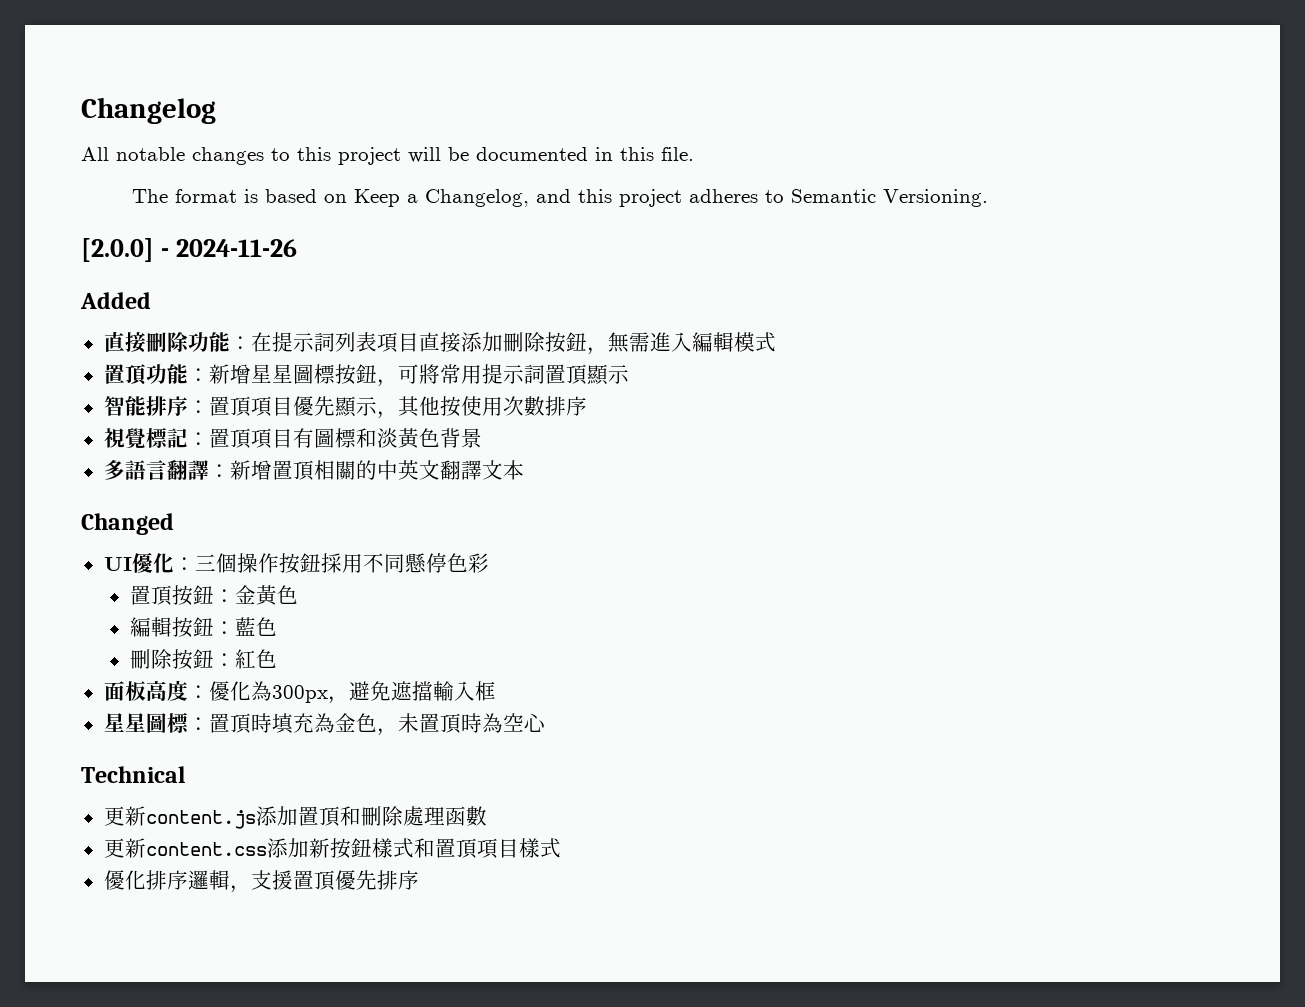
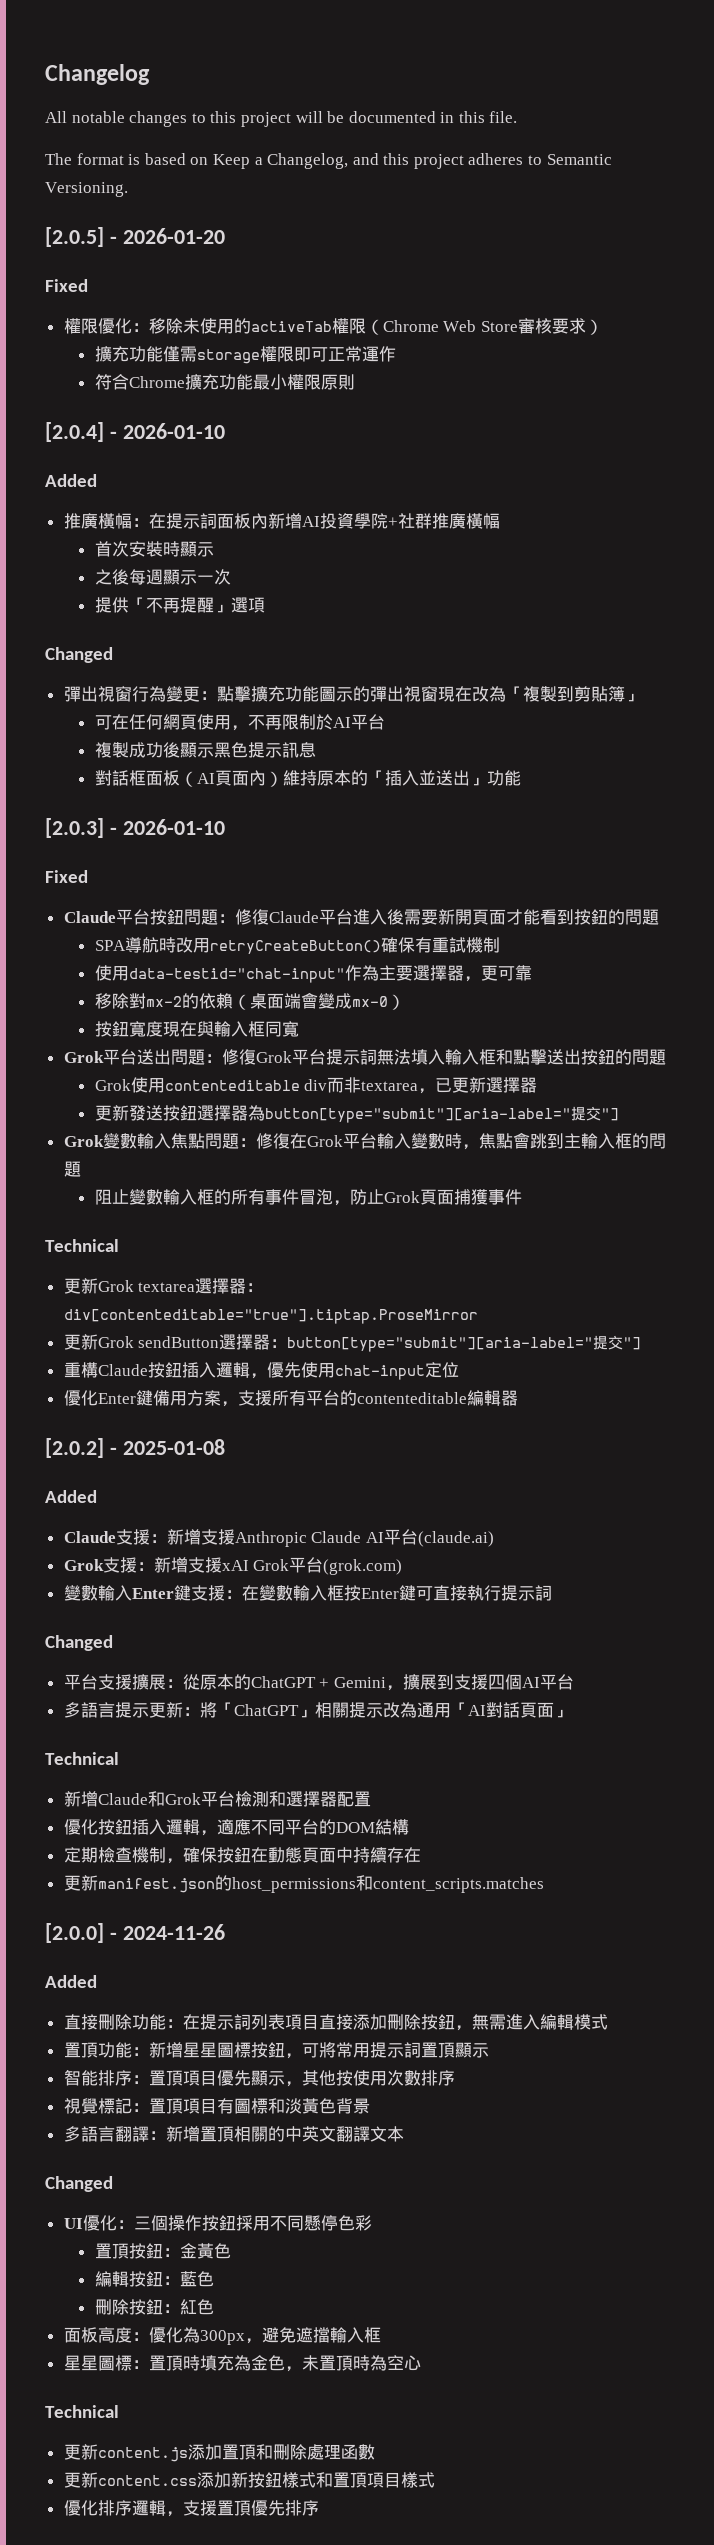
(989, 198) none -> [45,227,225,247] [45,279,88,292] [63,318,603,335] [94,346,396,364] [94,374,355,390] [45,422,225,442] [45,474,97,487] [63,513,500,529] [94,541,214,557] [94,569,231,585] [94,597,265,613] [45,647,113,663] [63,686,642,702] [94,714,385,731] [94,742,316,758] [94,770,521,787] [45,818,225,838] [45,870,88,883] [63,909,659,925] [94,937,500,954] [94,965,532,983] [94,992,405,1010] [94,1021,299,1037] [63,1049,666,1065] [94,1077,538,1094] [94,1105,619,1123] [63,1132,666,1150] [63,1161,81,1177] [94,1189,522,1206] [45,1239,119,1252] [63,1278,264,1294] [63,1309,478,1324] [63,1334,642,1352] [63,1362,459,1380] [63,1390,518,1407] [45,1438,225,1458] [45,1490,97,1503] [63,1529,494,1547] [63,1557,403,1575] [63,1585,552,1601] [45,1635,113,1651] [63,1674,574,1691] [63,1702,571,1718] [45,1752,119,1765] [63,1791,371,1807] [63,1819,409,1836] [63,1847,421,1864] [63,1875,544,1893] // [2.0.5] - 2026-01-20 // Fixed // 權限優化：移除未使用的activeTab權限（Chrome Web Store審核要求） // 擴充功能僅需storage權限即可正常運作 // 符合Chrome擴充功能最小權限原則 // [2.0.4] - 2026-01-10 // Added // 推廣橫幅：在提示詞面板內新增AI投資學院+社群推廣橫幅 // 首次安裝時顯示 // 之後每週顯示一次 // 提供「不再提醒」選項 // Changed // 彈出視窗行為變更：點擊擴充功能圖示的彈出視窗現在改為「複製到剪貼簿」 // 可在任何網頁使用，不再限制於AI平台 // 複製成功後顯示黑色提示訊息 // 對話框面板（AI頁面內）維持原本的「插入並送出」功能 // [2.0.3] - 2026-01-10 // Fixed // Claude平台按鈕問題：修復Claude平台進入後需要新開頁面才能看到按鈕的問題 // SPA導航時改用retryCreateButton()確保有重試機制 // 使用data-testid="chat-input"作為主要選擇器，更可靠 // 移除對mx-2的依賴（桌面端會變成mx-0） // 按鈕寬度現在與輸入框同寬 // Grok平台送出問題：修復Grok平台提示詞無法填入輸入框和點擊送出按鈕的問題 // Grok使用contenteditable div而非textarea，已更新選擇器 // 更新發送按鈕選擇器為button[type="submit"][aria-label="提交"] // Grok變數輸入焦點問題：修復在Grok平台輸入變數時，焦點會跳到主輸入框的問題 // 阻止變數輸入框的所有事件冒泡，防止Grok頁面捕獲事件 // Technical // 更新Grok textarea選擇器：div[contenteditable="true"].tiptap.ProseMirror // 更新Grok sendButton選擇器：button[type="submit"][aria-label="提交"] // 重構Claude按鈕插入邏輯，優先使用chat-input定位 // 優化Enter鍵備用方案，支援所有平台的contenteditable編輯器 // [2.0.2] - 2025-01-08 // Added // Claude支援：新增支援Anthropic Claude AI平台(claude.ai) // Grok支援：新增支援xAI Grok平台(grok.com) // 變數輸入Enter鍵支援：在變數輸入框按Enter鍵可直接執行提示詞 // Changed // 平台支援擴展：從原本的ChatGPT + Gemini，擴展到支援四個AI平台 // 多語言提示更新：將「ChatGPT」相關提示改為通用「AI對話頁面」 // Technical // 新增Claude和Grok平台檢測和選擇器配置 // 優化按鈕插入邏輯，適應不同平台的DOM結構 // 定期檢查機制，確保按鈕在動態頁面中持續存在 // 更新manifest.json的host_permissions和content_scripts.matches

